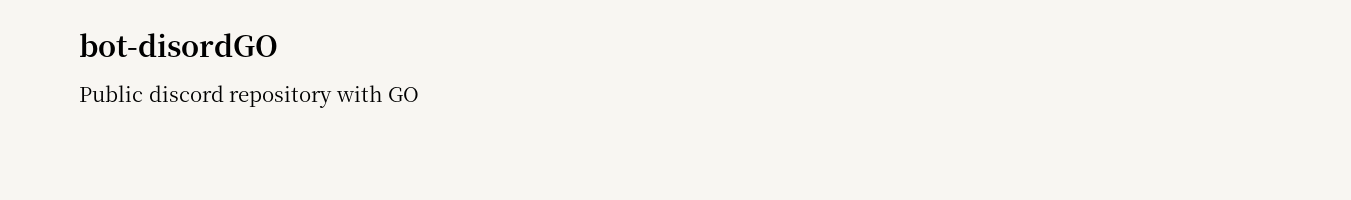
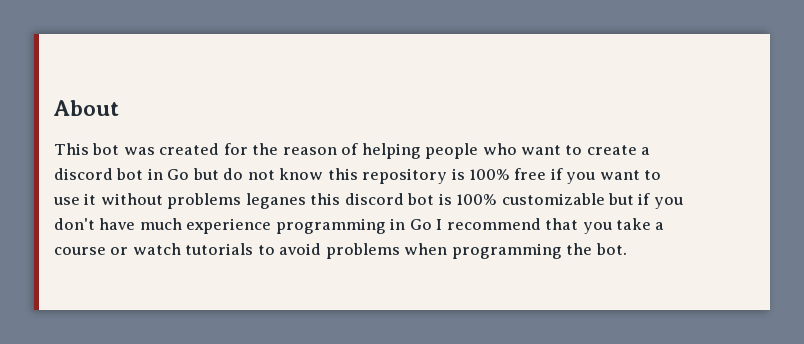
[79,33,278,57] [79,85,420,108] bot-disordGO // Public discord repository with GO -> [53,100,119,116] [54,143,651,159] [54,168,662,184] [53,193,683,209] [54,218,665,234] [54,243,627,259] About // This bot was created for the reason of helping people who want to create a discord bot in Go but do not know this repository is 100% free if you want to use it without problems leganes this discord bot is 100% customizable but if you don't have much experience programming in Go I recommend that you take a course or watch tutorials to avoid problems when programming the bot.

